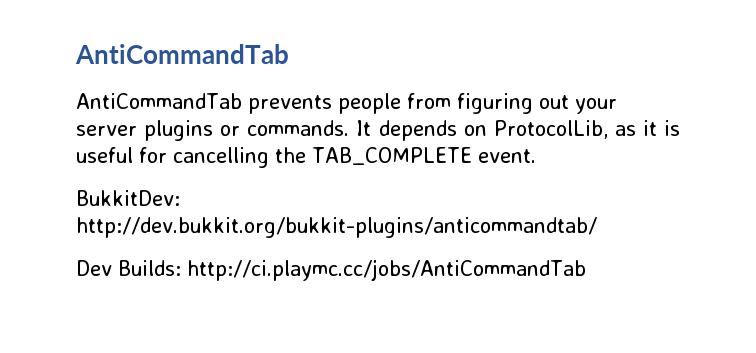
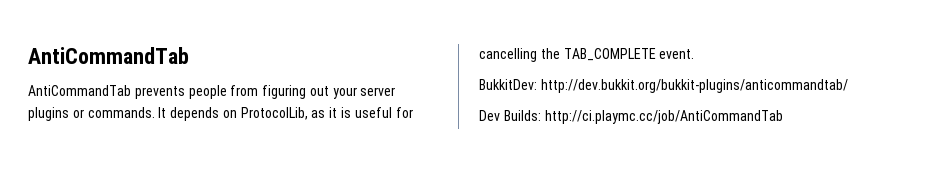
[187,259,586,281] http://ci.playmc.cc/jobs/AntiCommandTab -> [544,110,783,124] http://ci.playmc.cc/job/AntiCommandTab

